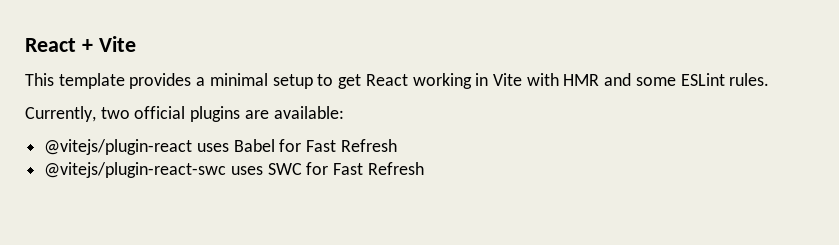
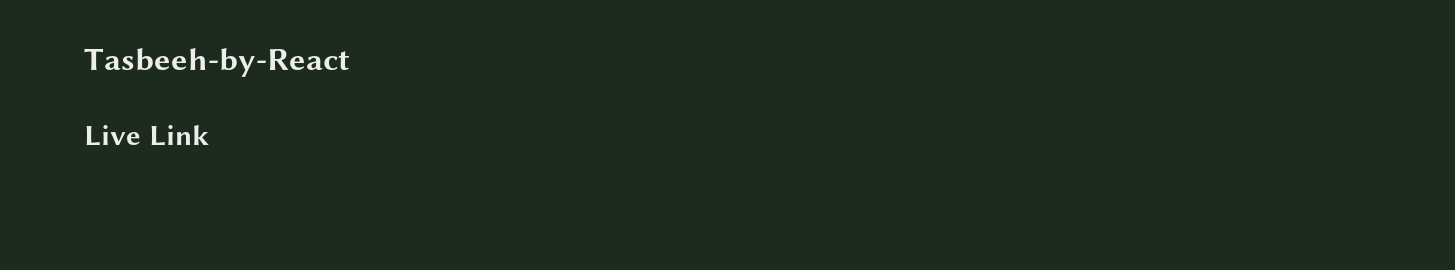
[25,36,136,52] [25,73,770,89] [25,106,344,122] [44,139,397,155] [44,162,424,178] React + Vite // This template provides a minimal setup to get React working in Vite with HMR and some ESLint rules. // Currently, two official plugins are available: // @vitejs/plugin-react uses Babel for Fast Refresh // @vitejs/plugin-react-swc uses SWC for Fast Refresh -> [84,48,350,77] [84,125,209,146] Tasbeeh-by-React // Live Link

